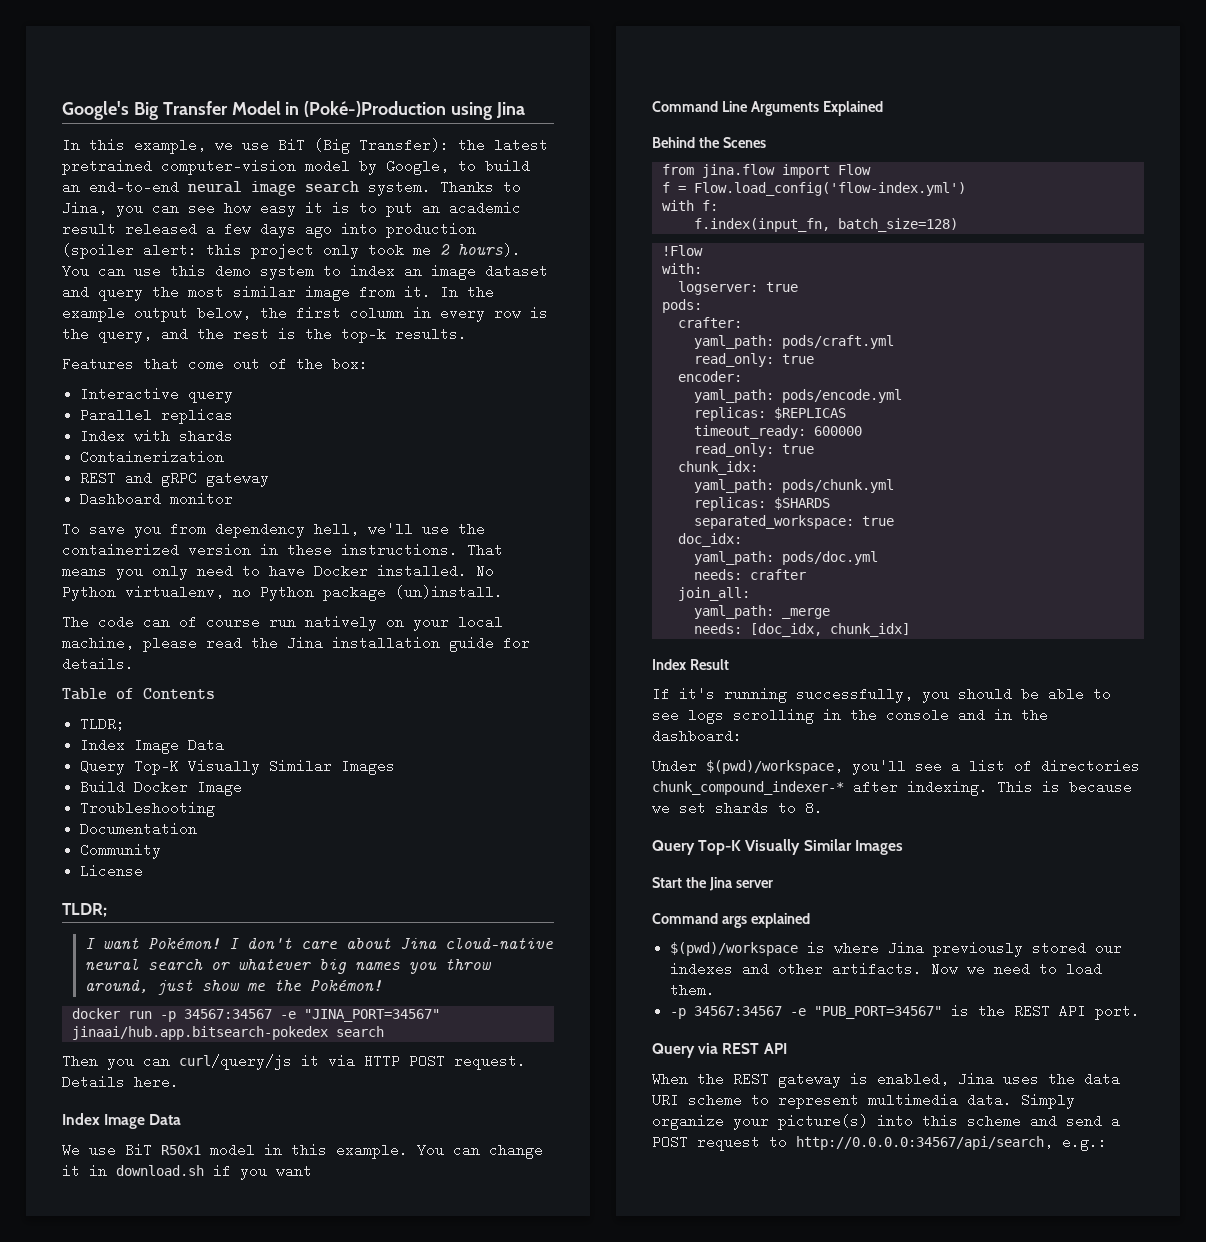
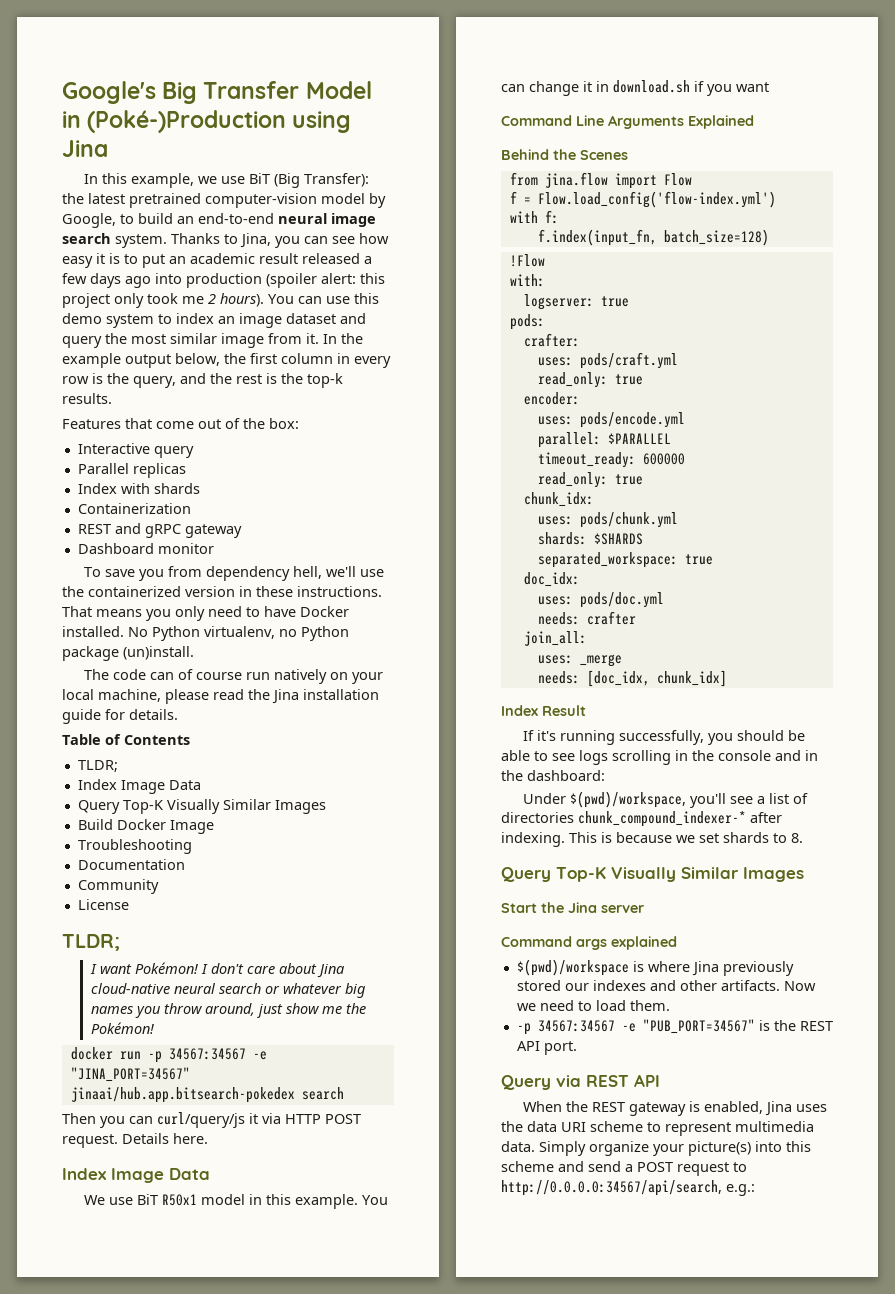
[693,335,774,349] yaml_path: -> [537,357,573,366] uses:
[693,389,774,403] yaml_path: -> [537,416,573,425] uses:
[693,407,846,421] replicas: $REPLICAS -> [537,432,671,448] parallel: $PARALLEL
[693,479,774,493] yaml_path: -> [537,516,573,525] uses:
[693,497,766,511] replicas: -> [537,532,587,545] shards:
[693,551,774,565] yaml_path: -> [537,596,573,605] uses:
[693,605,774,619] yaml_path: -> [537,655,573,664] uses:

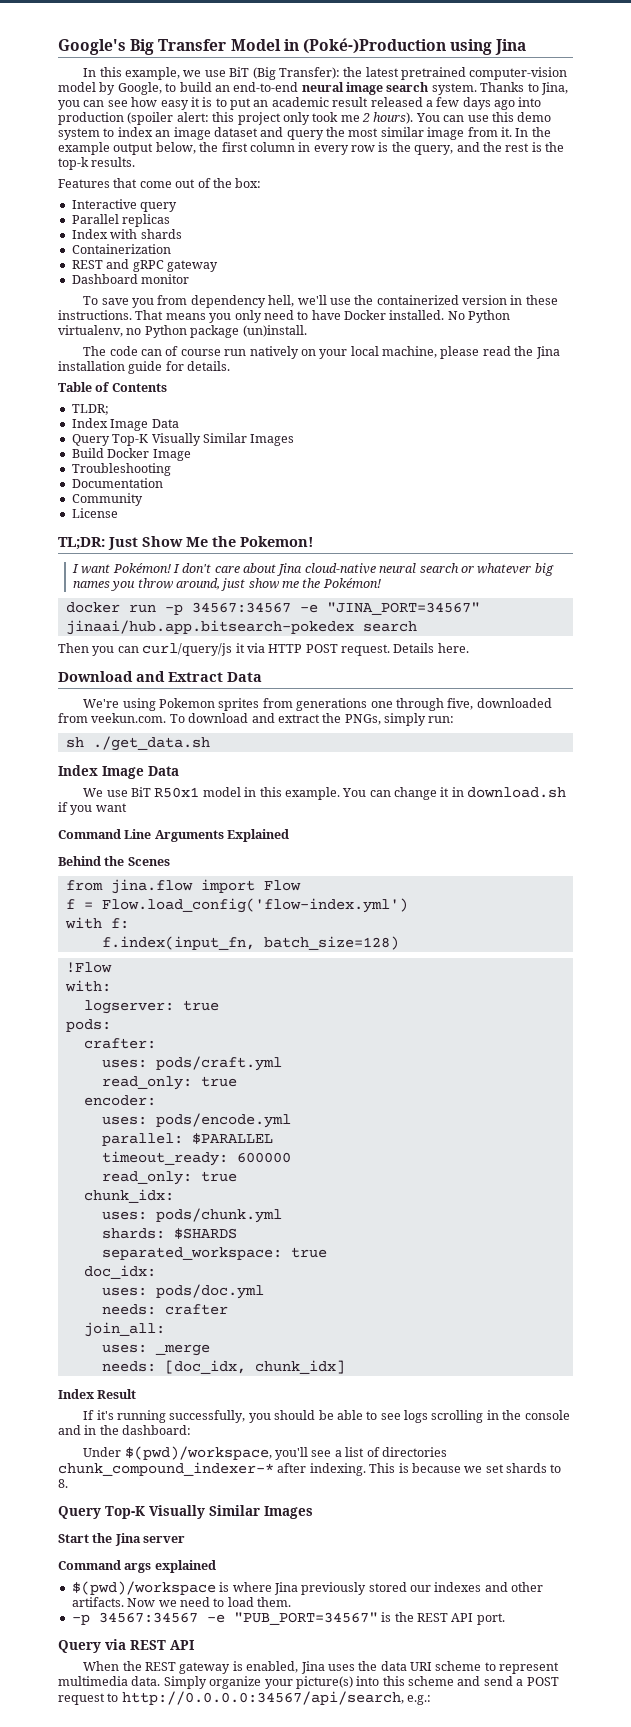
[62,934,120,951] TLDR; -> [58,536,314,550] TL;DR: Just Show Me the Pokemon!
(208, 1138) none -> [58,671,262,682] [83,698,552,711] [58,713,455,726] [65,736,210,751] // Download and Extract Data // We're using Pokemon sprites from generations one through five, downloaded from veekun.com. To download and extract the PNGs, simply run: // sh ./get_data.sh

